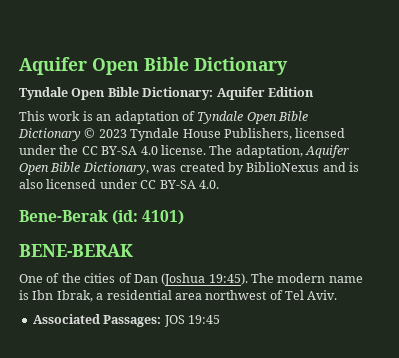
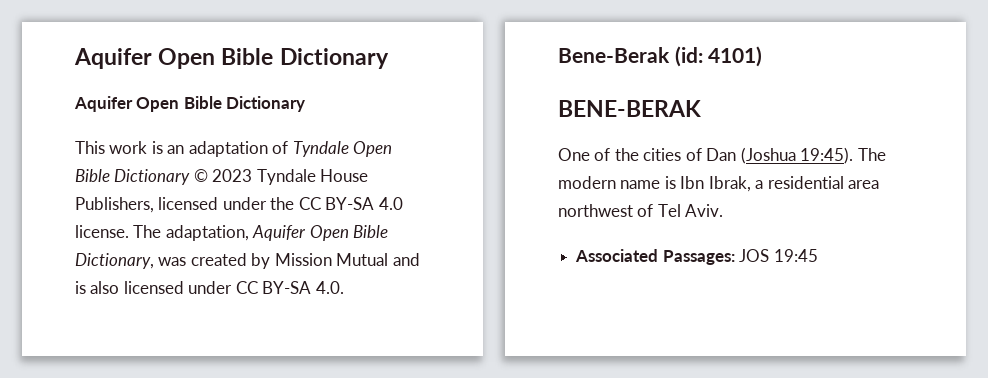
[19,57,288,75] [19,87,314,100] Aquifer Open Bible Dictionary // Tyndale Open Bible Dictionary: Aquifer Edition -> [74,48,389,69] [74,96,306,112] Aquifer Open Bible Dictionary // Aquifer Open Bible Dictionary
[246,162,320,172] BiblioNexus -> [274,253,389,266] Mission Mutual

